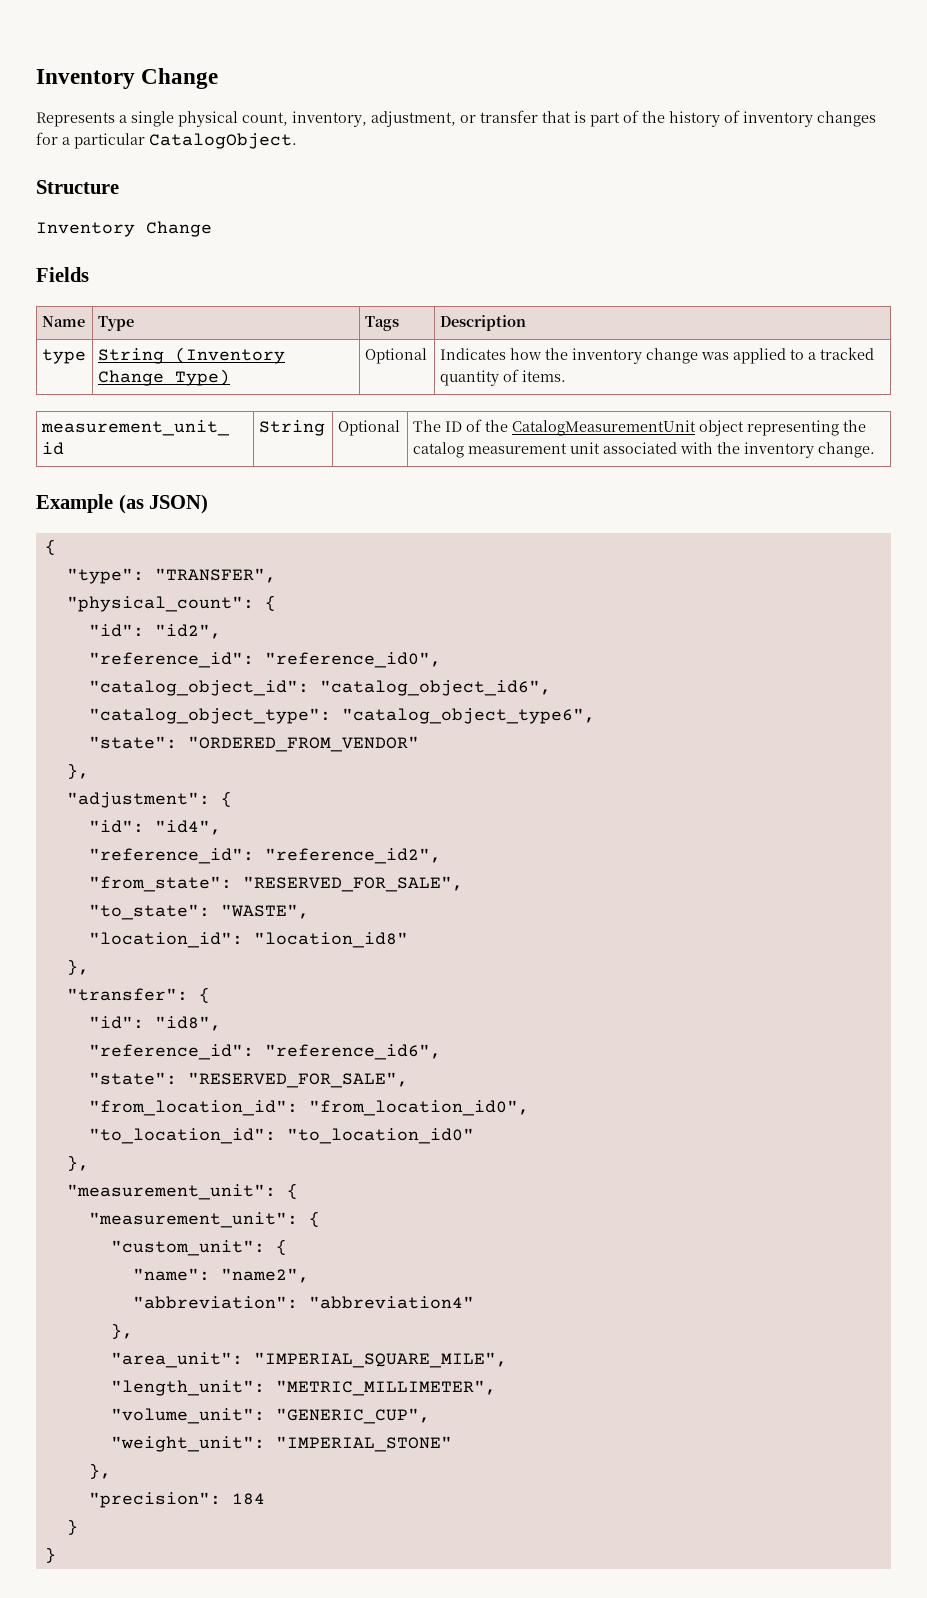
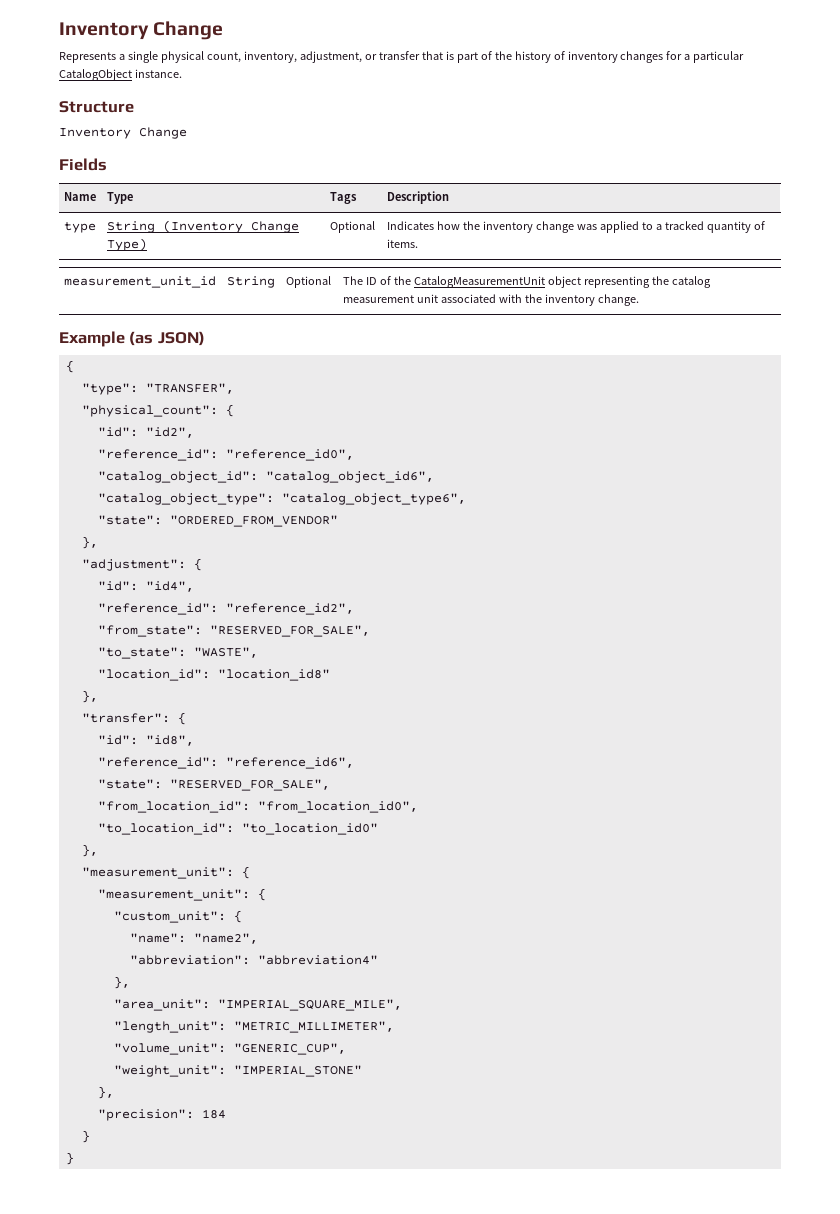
[149,133,297,149] CatalogObject. -> [59,69,182,81] CatalogObject instance.

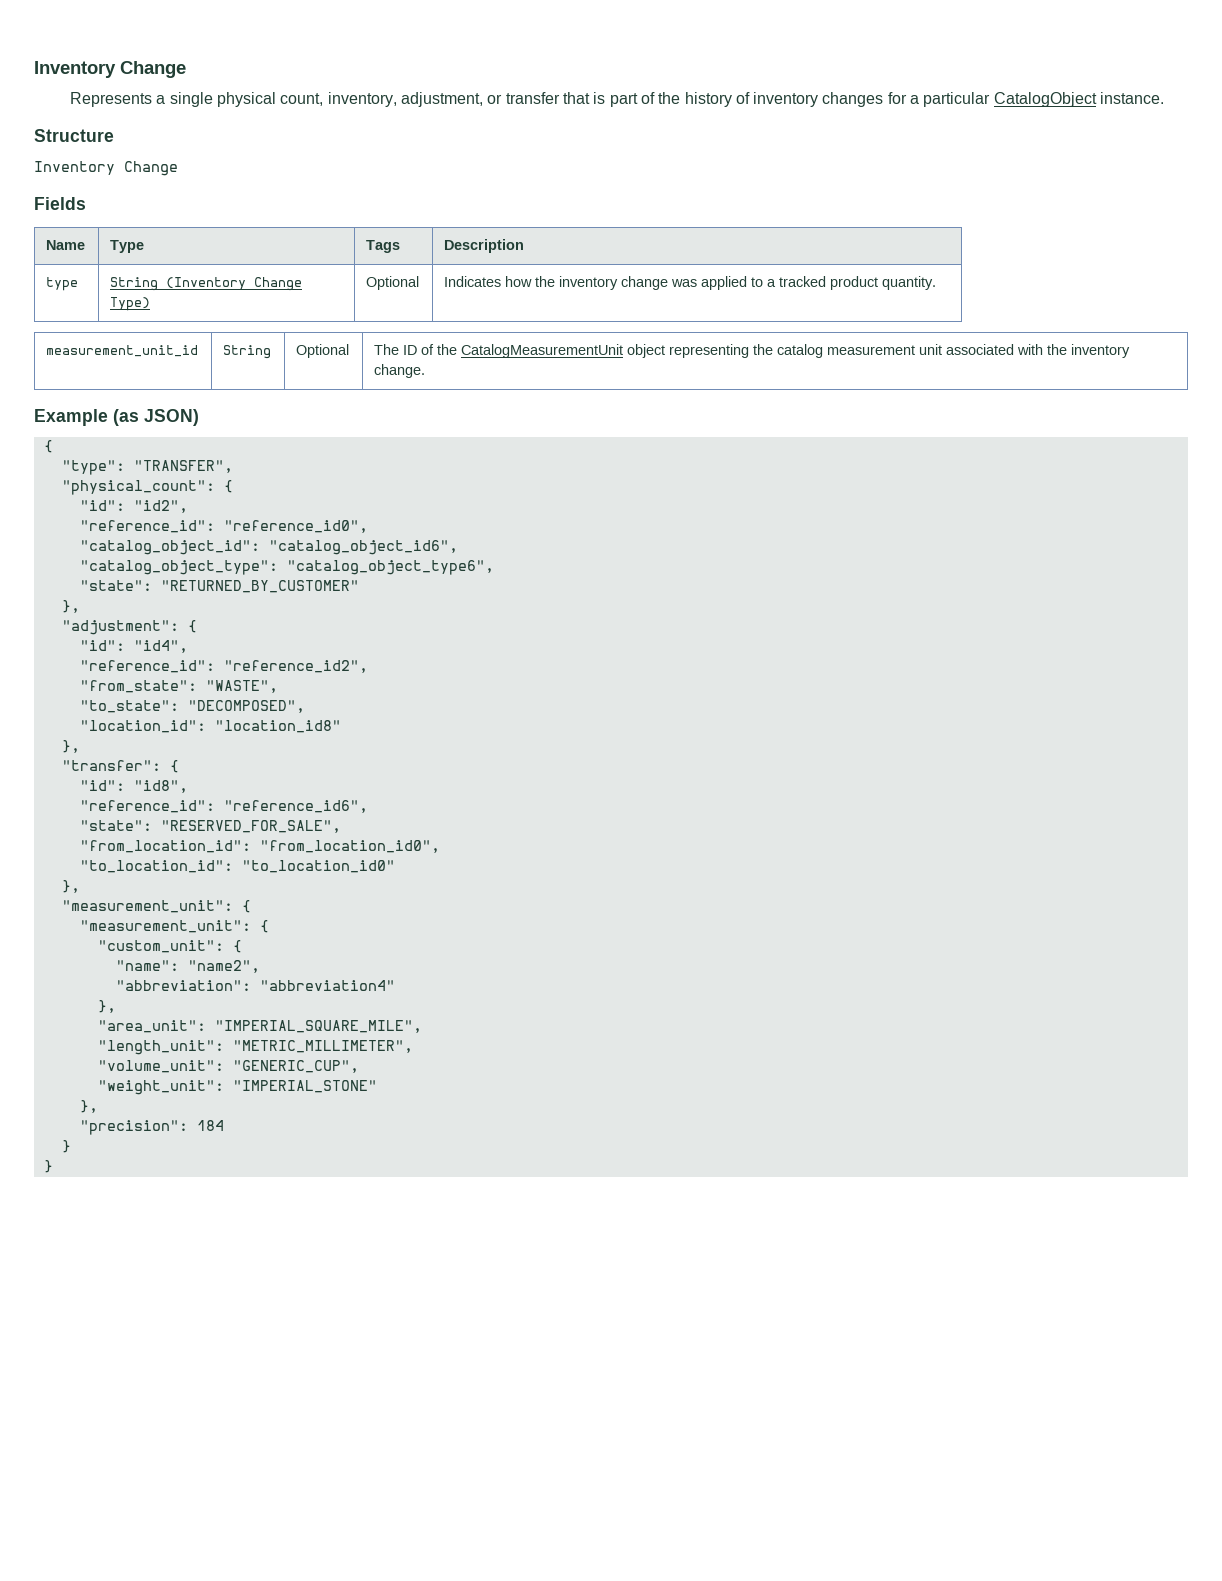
[706,221,765,233] [387,239,419,248] quantity of items. -> [830,276,937,290] product quantity.
[169,515,338,527] "ORDERED_FROM_VENDOR" -> [160,580,359,593] "RETURNED_BY_CUSTOMER"
[209,625,370,637] "RESERVED_FOR_SALE", -> [205,680,278,693] "WASTE",
[193,647,258,658] "WASTE", -> [187,700,305,713] "DECOMPOSED",

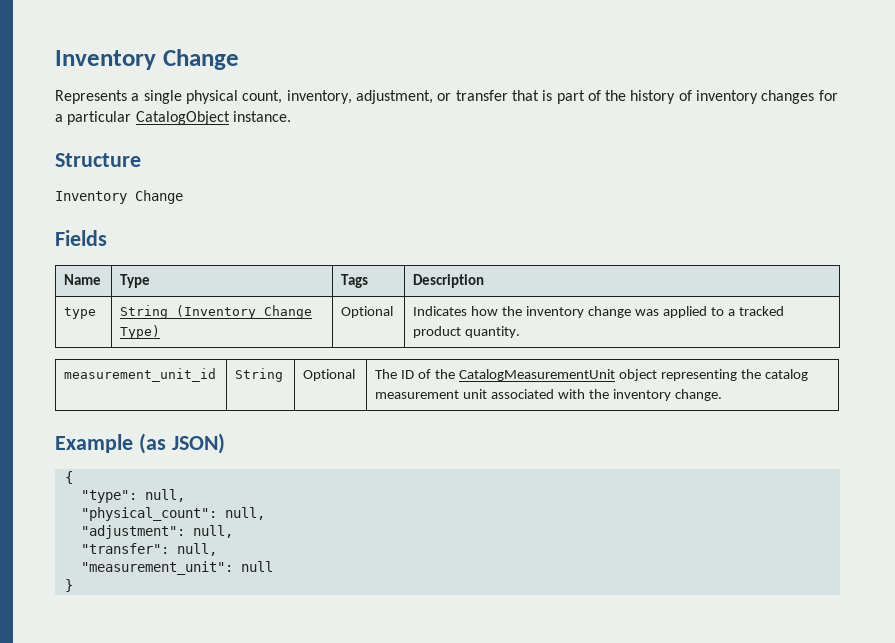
[133,460,233,473] "TRANSFER", -> [144,489,185,502] null,
[223,480,233,493] [79,500,188,513] [79,520,368,533] [79,540,458,555] [79,560,494,575] [79,580,359,593] [61,600,80,613] [61,620,197,635] [79,640,188,653] [79,660,368,673] [79,680,278,693] [79,700,305,713] [79,720,341,733] [61,740,80,753] [61,760,179,773] [79,780,188,793] [79,800,368,813] [79,820,341,833] [79,840,440,853] [79,860,395,873] [61,880,80,893] [61,900,251,913] [79,920,269,933] [97,940,242,953] [115,960,260,973] [115,980,395,991] [97,1000,116,1013] [97,1020,422,1033] [97,1040,413,1055] [97,1060,359,1073] [97,1080,377,1095] [79,1100,98,1113] [79,1120,224,1135] [61,1140,71,1153] [43,1160,53,1173] { // "id": "id2", // "reference_id": "reference_id0", // "catalog_object_id": "catalog_object_id6", // "catalog_object_type": "catalog_object_type6", // "state": "RETURNED_BY_CUSTOMER" // }, // "adjustment": { // "id": "id4", // "reference_id": "reference_id2", // "from_state": "WASTE", // "to_state": "DECOMPOSED", // "location_id": "location_id8" // }, // "transfer": { // "id": "id8", // "reference_id": "reference_id6", // "state": "RESERVED_FOR_SALE", // "from_location_id": "from_location_id0", // "to_location_id": "to_location_id0" // }, // "measurement_unit": { // "measurement_unit": { // "custom_unit": { // "name": "name2", // "abbreviation": "abbreviation4" // }, // "area_unit": "IMPERIAL_SQUARE_MILE", // "length_unit": "METRIC_MILLIMETER", // "volume_unit": "GENERIC_CUP", // "weight_unit": "IMPERIAL_STONE" // }, // "precision": 184 // } // } -> [224,507,265,520] [80,525,233,539] [80,543,217,556] [80,561,273,575] [64,579,73,592] null, // "adjustment": null, // "transfer": null, // "measurement_unit": null // }

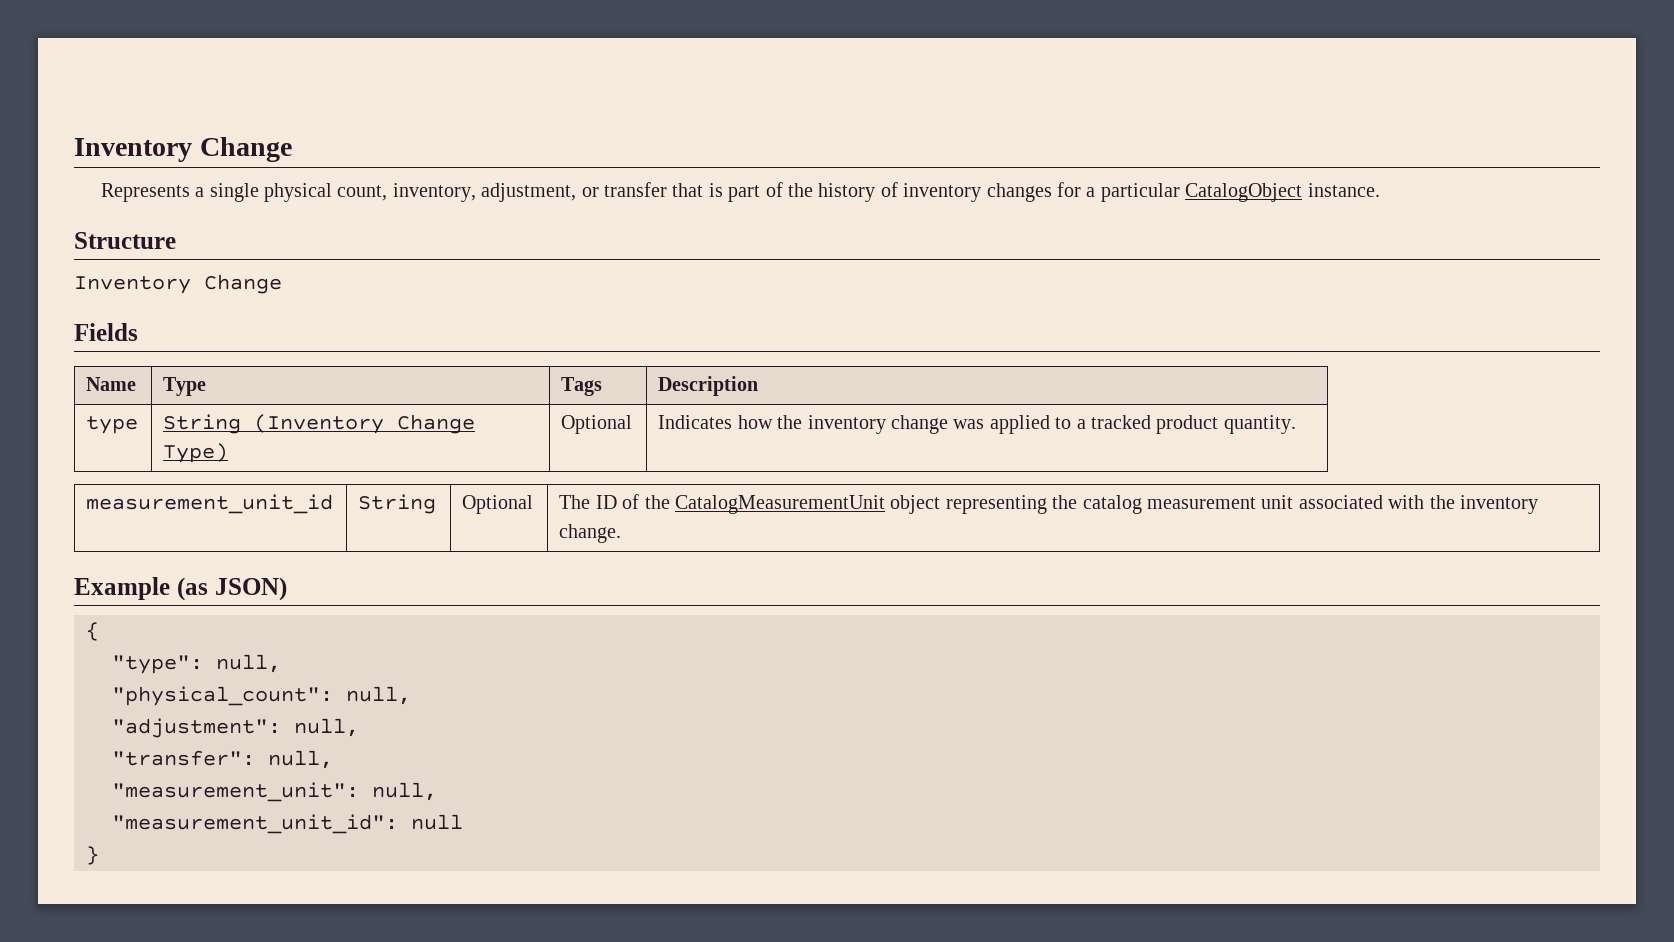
(233, 568) none -> [372,782,437,801] [112,814,398,834] null, // "measurement_unit_id":

